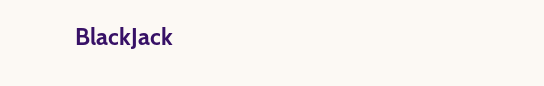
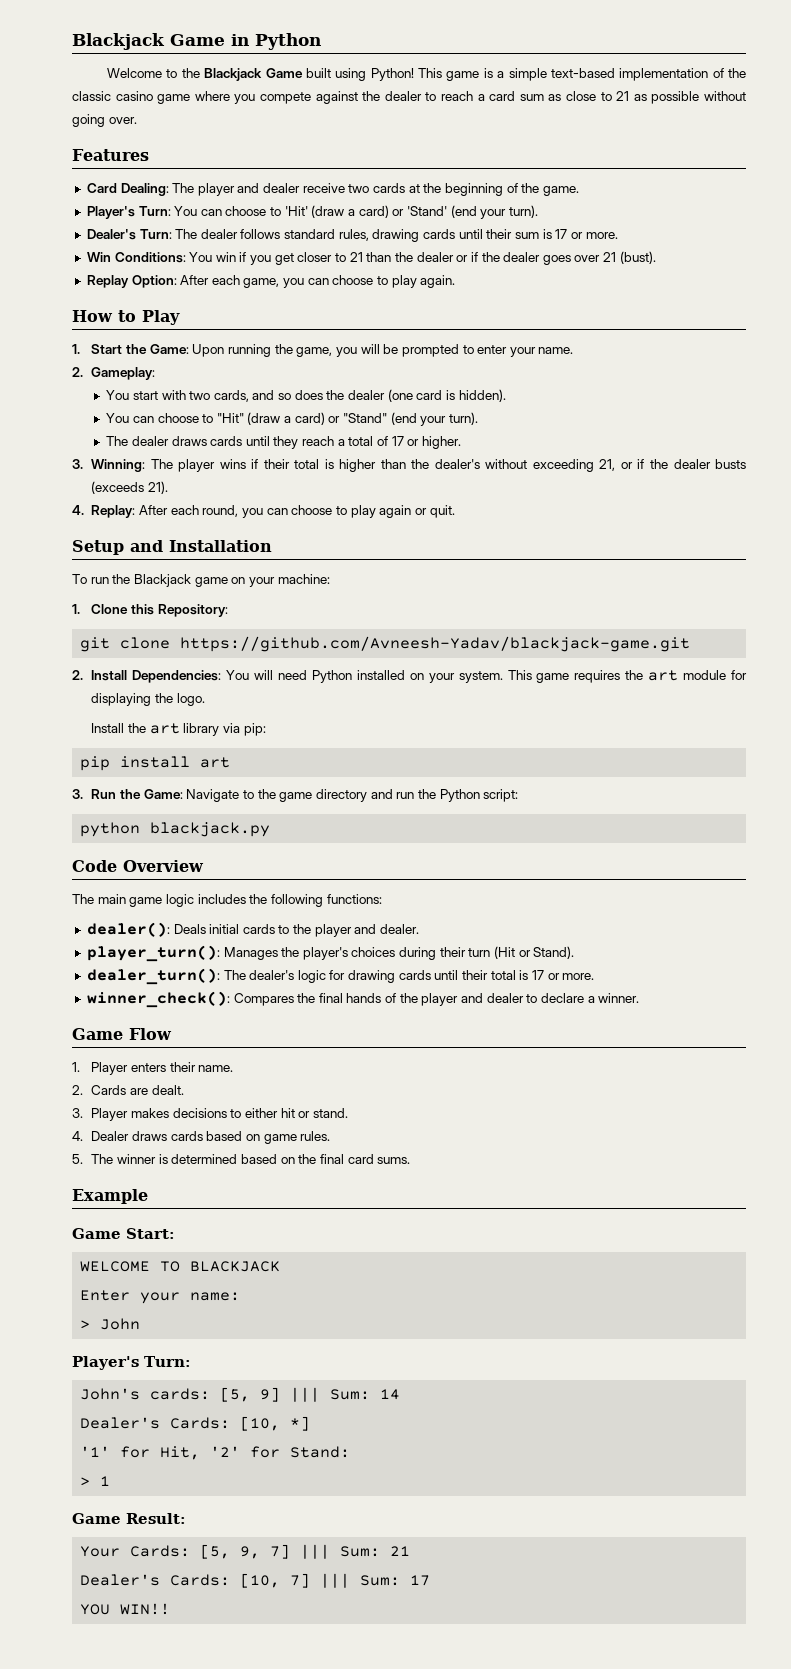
[75,27,173,49] BlackJack -> [72,33,321,50] [107,68,747,81] [72,91,747,104] [72,114,137,127] [72,149,149,161] [86,183,579,196] [86,205,538,219] [86,229,618,242] [86,251,656,265] [86,275,456,288] [72,310,180,325] [72,344,574,357] [72,367,156,380] [106,389,506,402] [106,412,479,426] [106,436,462,449] [72,459,746,472] [91,481,169,494] [72,505,455,518] [72,540,272,555] [72,574,330,587] [72,604,228,617] [80,636,691,652] [72,670,747,683] [91,693,205,706] [91,723,266,736] [80,756,231,771] [72,789,519,802] [80,822,271,837] [72,860,204,872] [72,894,382,907] [86,922,420,937] [86,945,575,962] [86,968,595,985] [86,991,640,1008] [72,1028,172,1040] [72,1062,234,1075] [72,1085,184,1095] [72,1108,348,1121] [72,1131,331,1144] [72,1154,411,1164] [72,1189,148,1204] [72,1228,175,1239] [80,1261,281,1272] [80,1290,241,1304] [80,1318,141,1330] [72,1356,191,1370] [80,1387,401,1402] [80,1416,311,1431] [80,1446,351,1460] [80,1476,111,1486] [72,1513,186,1524] [80,1544,411,1559] [80,1573,431,1588] [80,1603,171,1615] Blackjack Game in Python // Welcome to the Blackjack Game built using Python! This game is a simple text-based implementation of the classic casino game where you compete against the dealer to reach a card sum as close to 21 as possible without going over. // Features // Card Dealing: The player and dealer receive two cards at the beginning of the game. // Player's Turn: You can choose to 'Hit' (draw a card) or 'Stand' (end your turn). // Dealer's Turn: The dealer follows standard rules, drawing cards until their sum is 17 or more. // Win Conditions: You win if you get closer to 21 than the dealer or if the dealer goes over 21 (bust). // Replay Option: After each game, you can choose to play again. // How to Play // 1. Start the Game: Upon running the game, you will be prompted to enter your name. // 2. Gameplay: // You start with two cards, and so does the dealer (one card is hidden). // You can choose to "Hit" (draw a card) or "Stand" (end your turn). // The dealer draws cards until they reach a total of 17 or higher. // 3. Winning: The player wins if their total is higher than the dealer's without exceeding 21, or if the dealer busts (exceeds 21). // 4. Replay: After each round, you can choose to play again or quit. // Setup and Installation // To run the Blackjack game on your machine: // 1. Clone this Repository: // git clone https://github.com/Avneesh-Yadav/blackjack-game.git // 2. Install Dependencies: You will need Python installed on your system. This game requires the art module for displaying the logo. // Install the art library via pip: // pip install art // 3. Run the Game: Navigate to the game directory and run the Python script: // python blackjack.py // Code Overview // The main game logic includes the following functions: // dealer(): Deals initial cards to the player and dealer. // player_turn(): Manages the player's choices during their turn (Hit or Stand). // dealer_turn(): The dealer's logic for drawing cards until their total is 17 or more. // winner_check(): Compares the final hands of the player and dealer to declare a winner. // Game Flow // 1. Player enters their name. // 2. Cards are dealt. // 3. Player makes decisions to either hit or stand. // 4. Dealer draws cards based on game rules. // 5. The winner is determined based on the final card sums. // Example // Game Start: // WELCOME TO BLACKJACK // Enter your name: // > John // Player's Turn: // John's cards: [5, 9] ||| Sum: 14 // Dealer's Cards: [10, *] // '1' for Hit, '2' for Stand: // > 1 // Game Result: // Your Cards: [5, 9, 7] ||| Sum: 21 // Dealer's Cards: [10, 7] ||| Sum: 17 // YOU WIN!!

